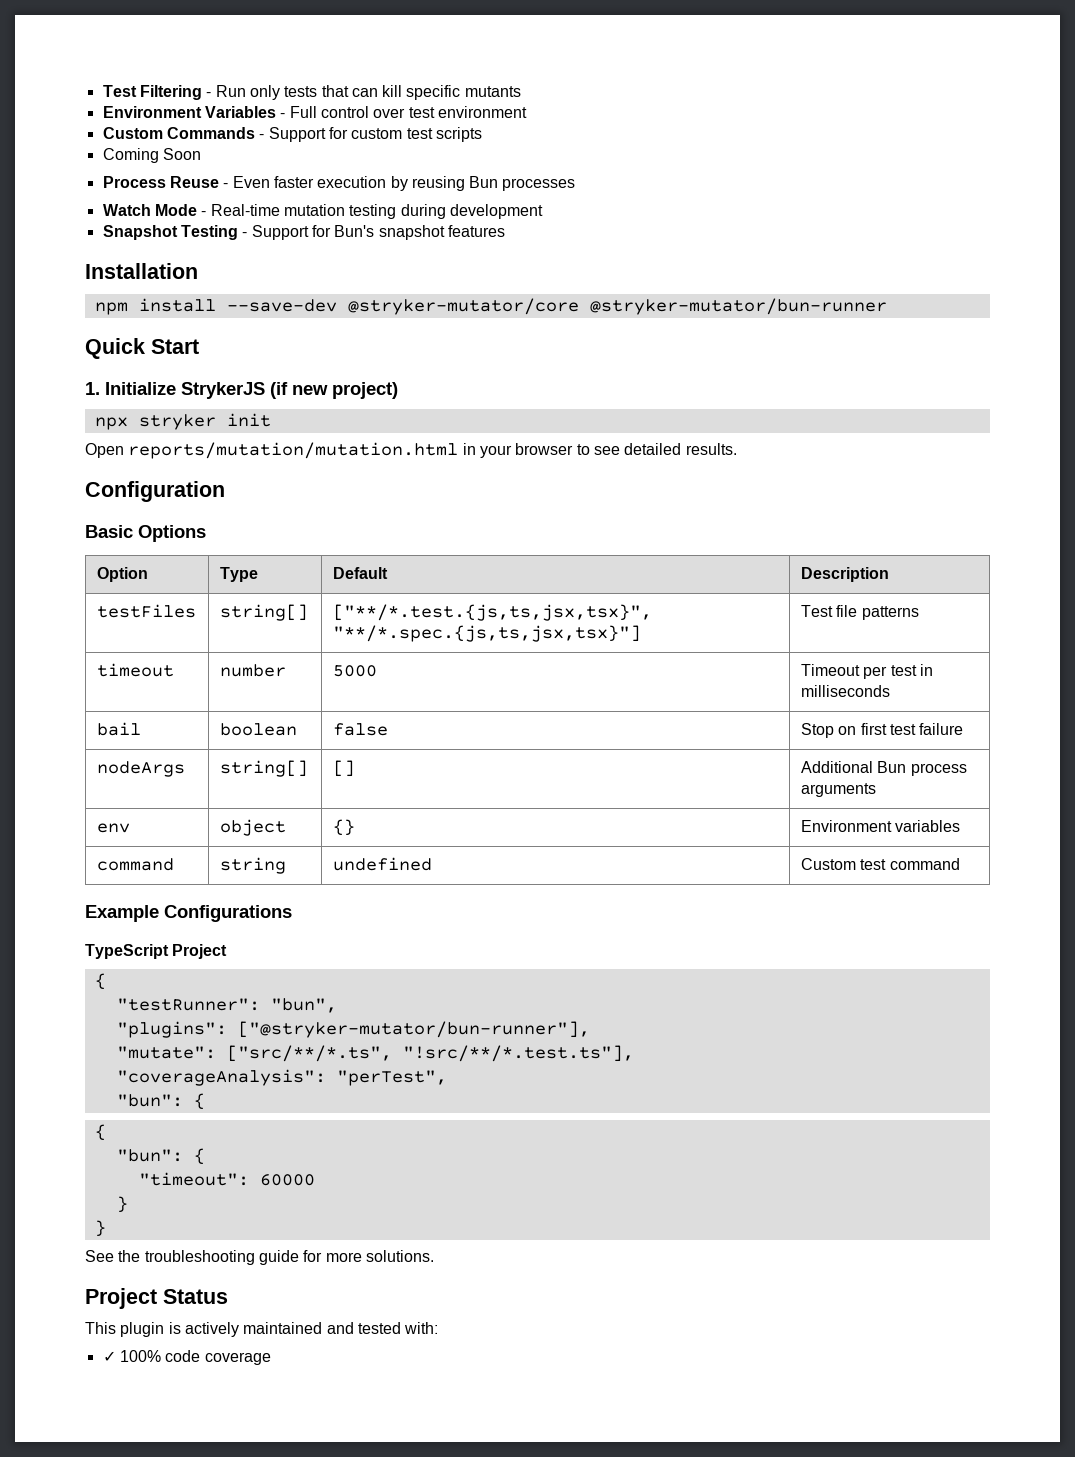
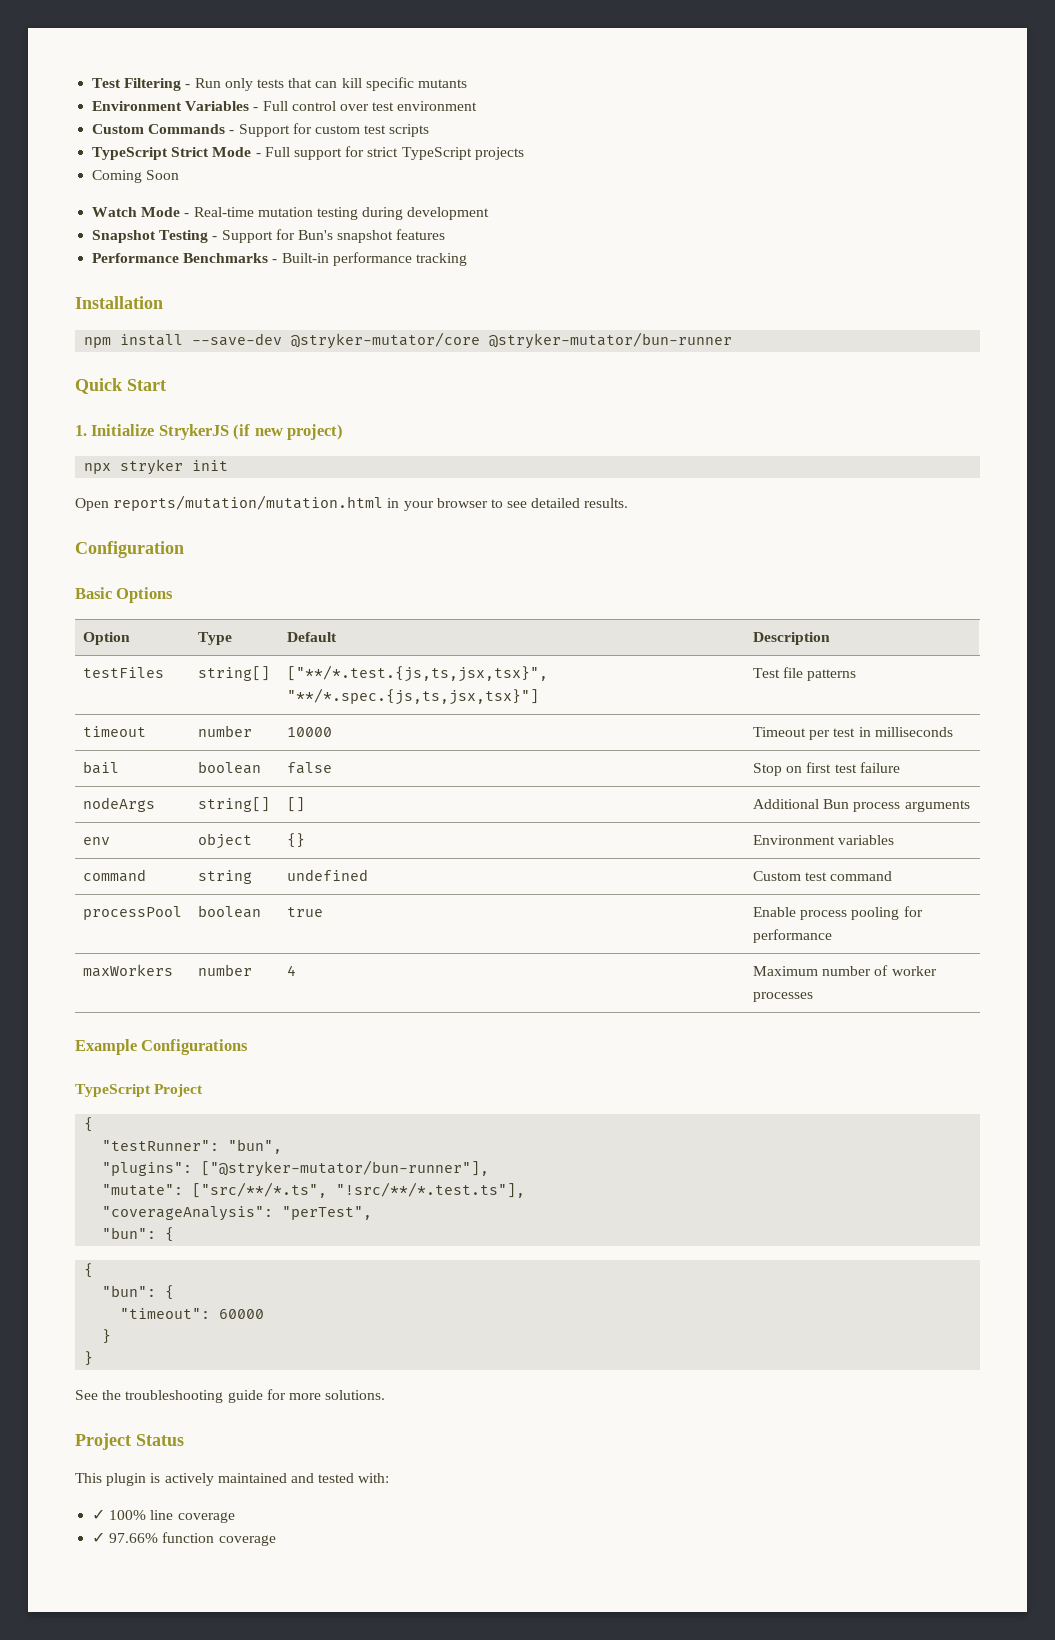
[102,148,201,163] [102,176,576,191] Coming Soon // Process Reuse - Even faster execution by reusing Bun processes -> [92,146,524,160] [92,170,180,183] TypeScript Strict Mode - Full support for strict TypeScript projects // Coming Soon
(505, 231) none -> [92,252,467,266] // Performance Benchmarks - Built-in performance tracking
[332,665,377,677] 5000 -> [286,727,332,737] 10000
(960, 864) none -> [82,906,182,920] [197,905,261,918] [286,907,323,917] [752,906,923,920] [752,929,832,943] [82,964,173,977] [197,964,252,976] [286,965,296,976] [752,965,937,976] [752,992,813,1002] // processPool | boolean | true | Enable process pooling for performance // maxWorkers | number | 4 | Maximum number of worker processes
[165,1350,271,1365] code coverage -> [150,1510,235,1523] [92,1532,276,1546] line coverage // ✓ 97.66% function coverage

